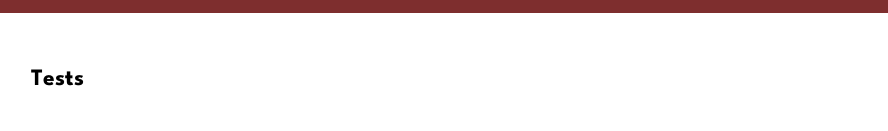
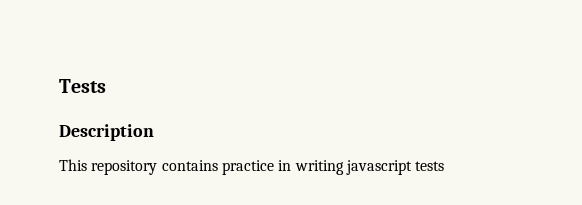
(84, 77) none -> [59,124,154,141] [59,159,445,175] // Description // This repository contains practice in writing javascript tests

